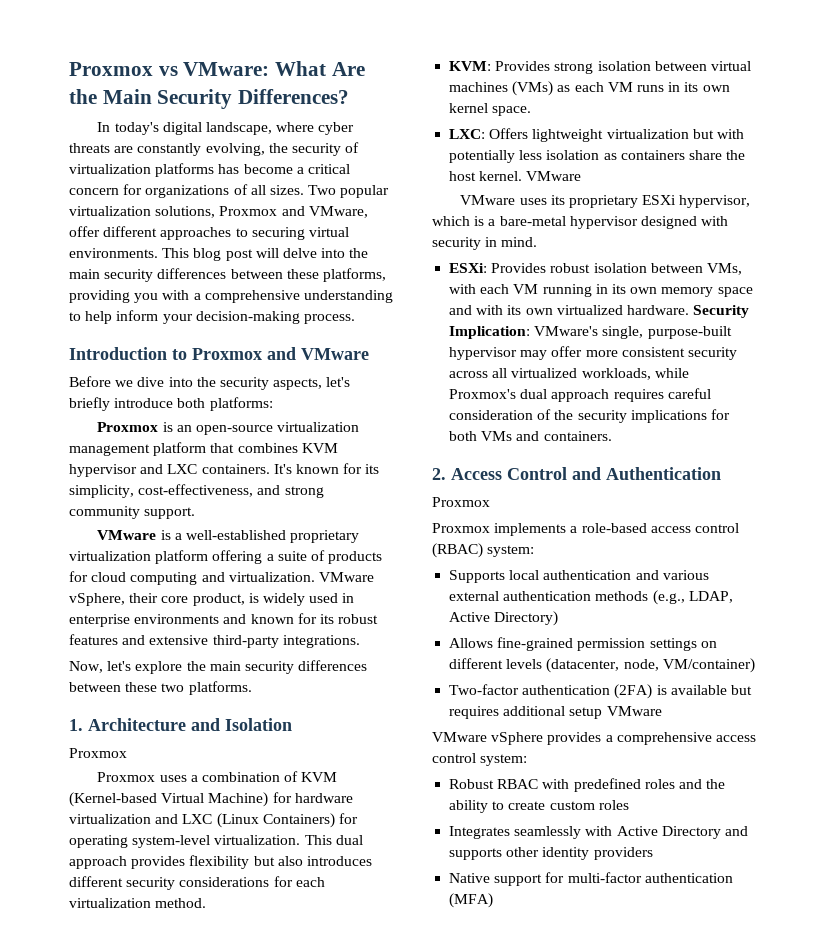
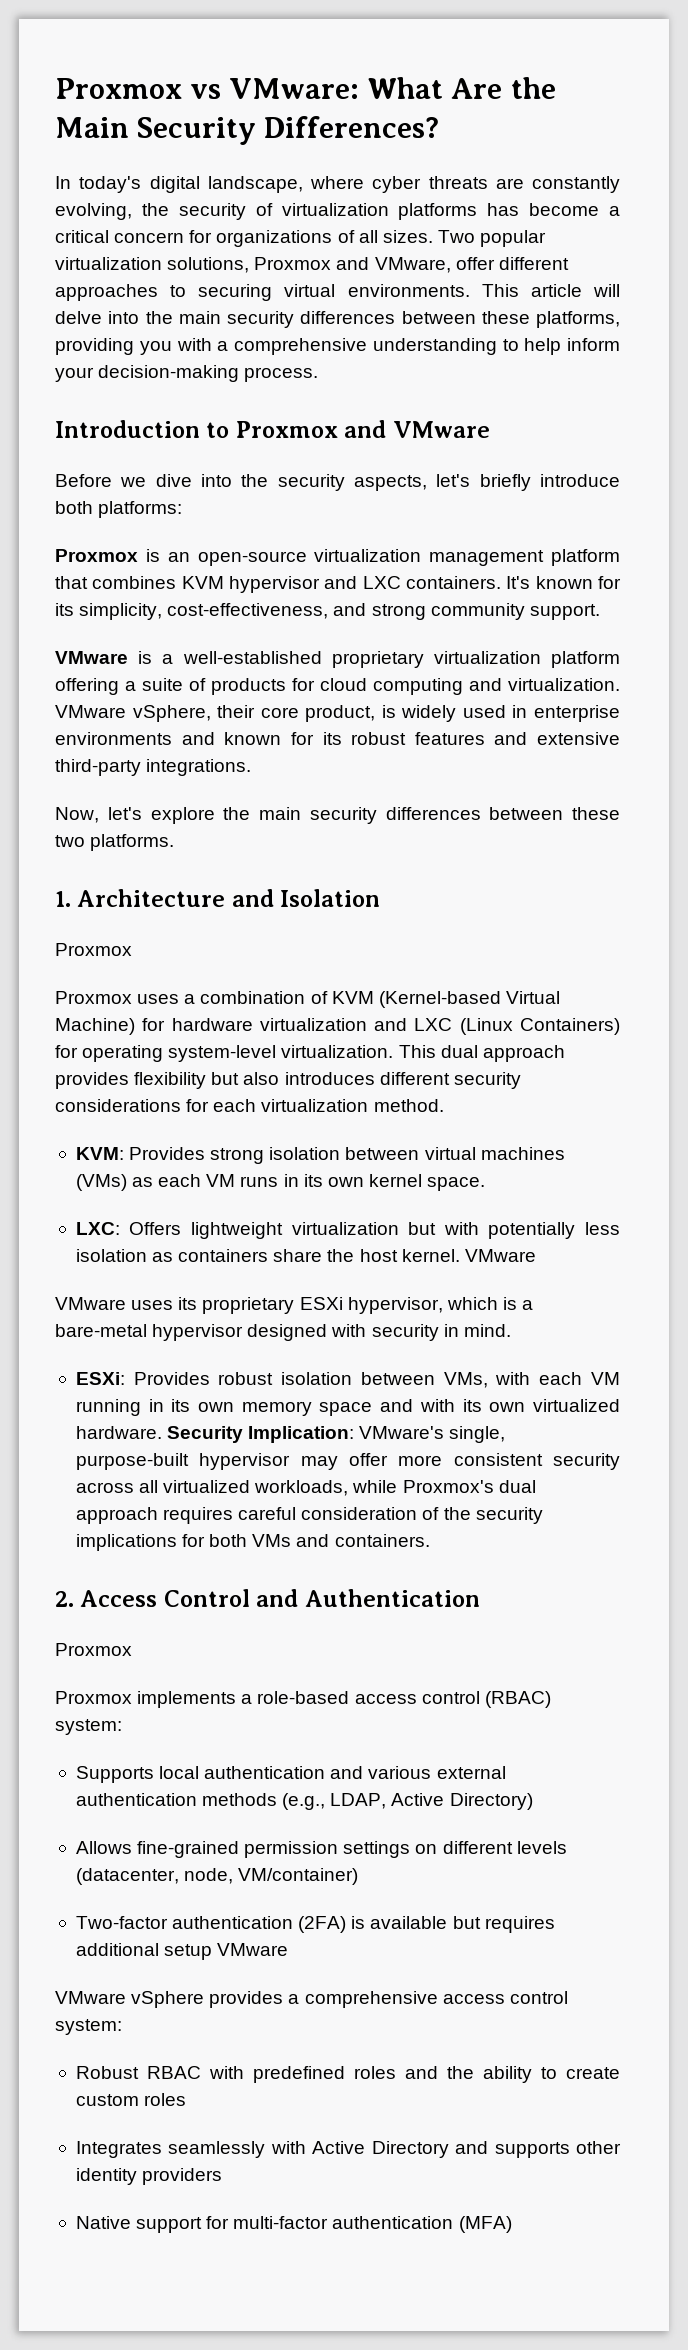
[193,248,253,261] blog post -> [530,284,582,297] article

